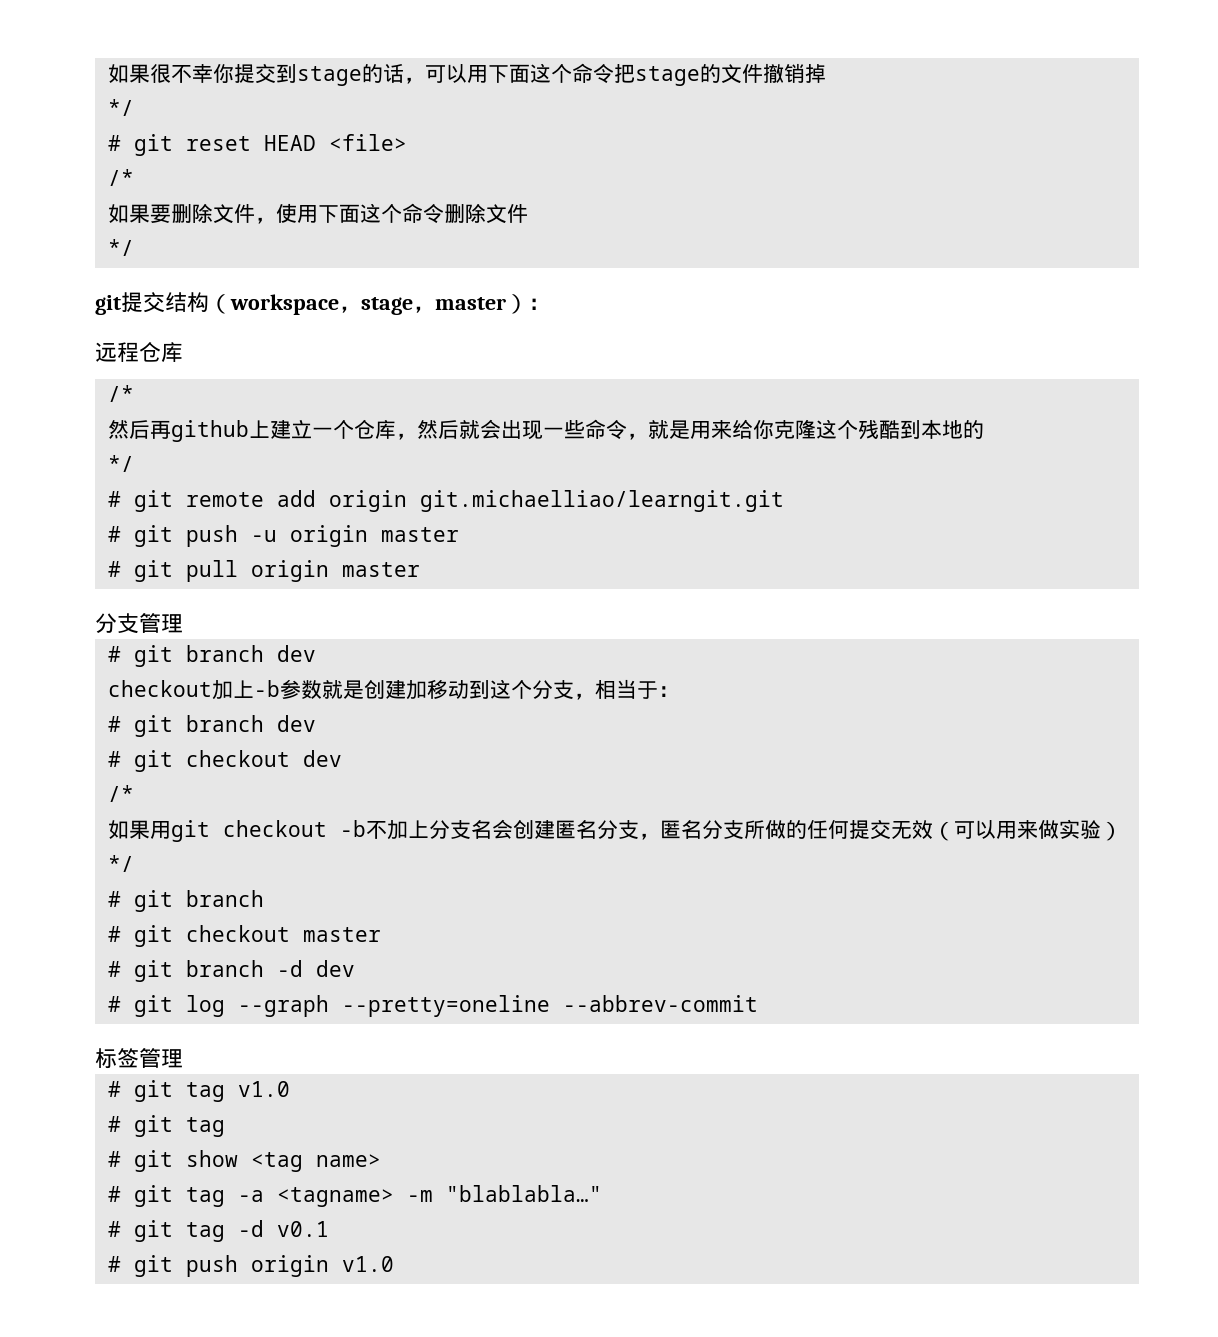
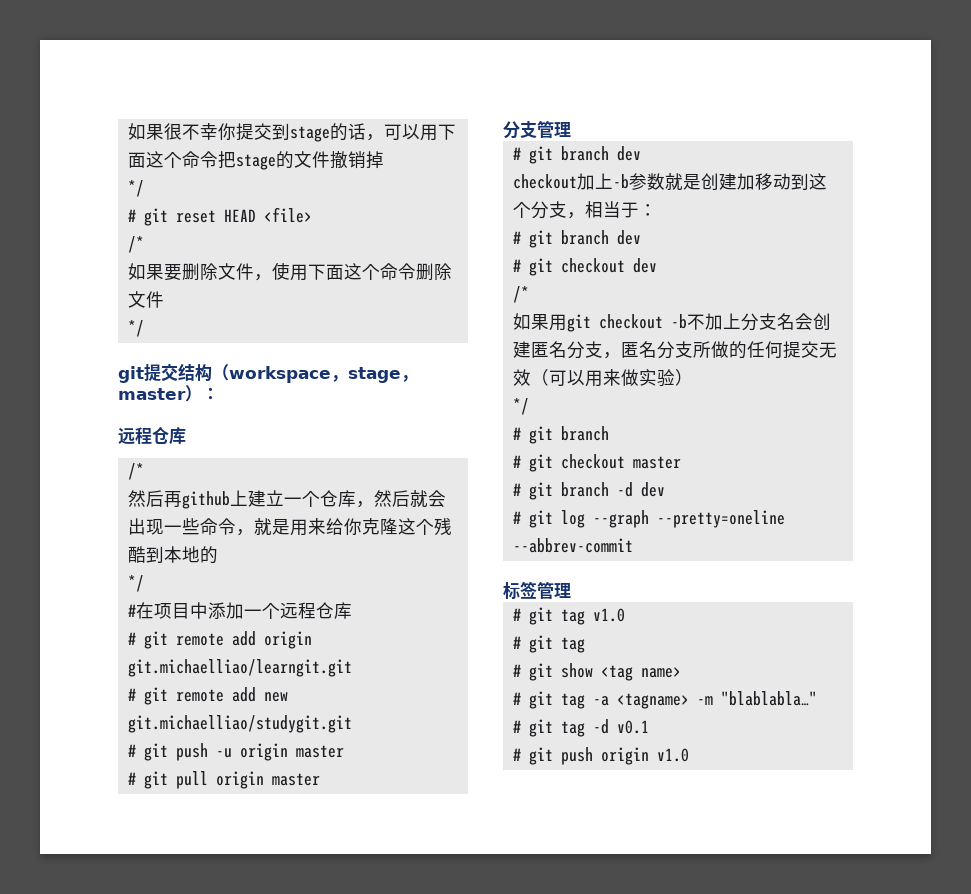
(135, 463) none -> [128,602,353,619] // #在项目中添加一个远程仓库
(785, 501) none -> [128,687,289,705] [128,715,353,733] // # git remote add new git.michaelliao/studygit.git

